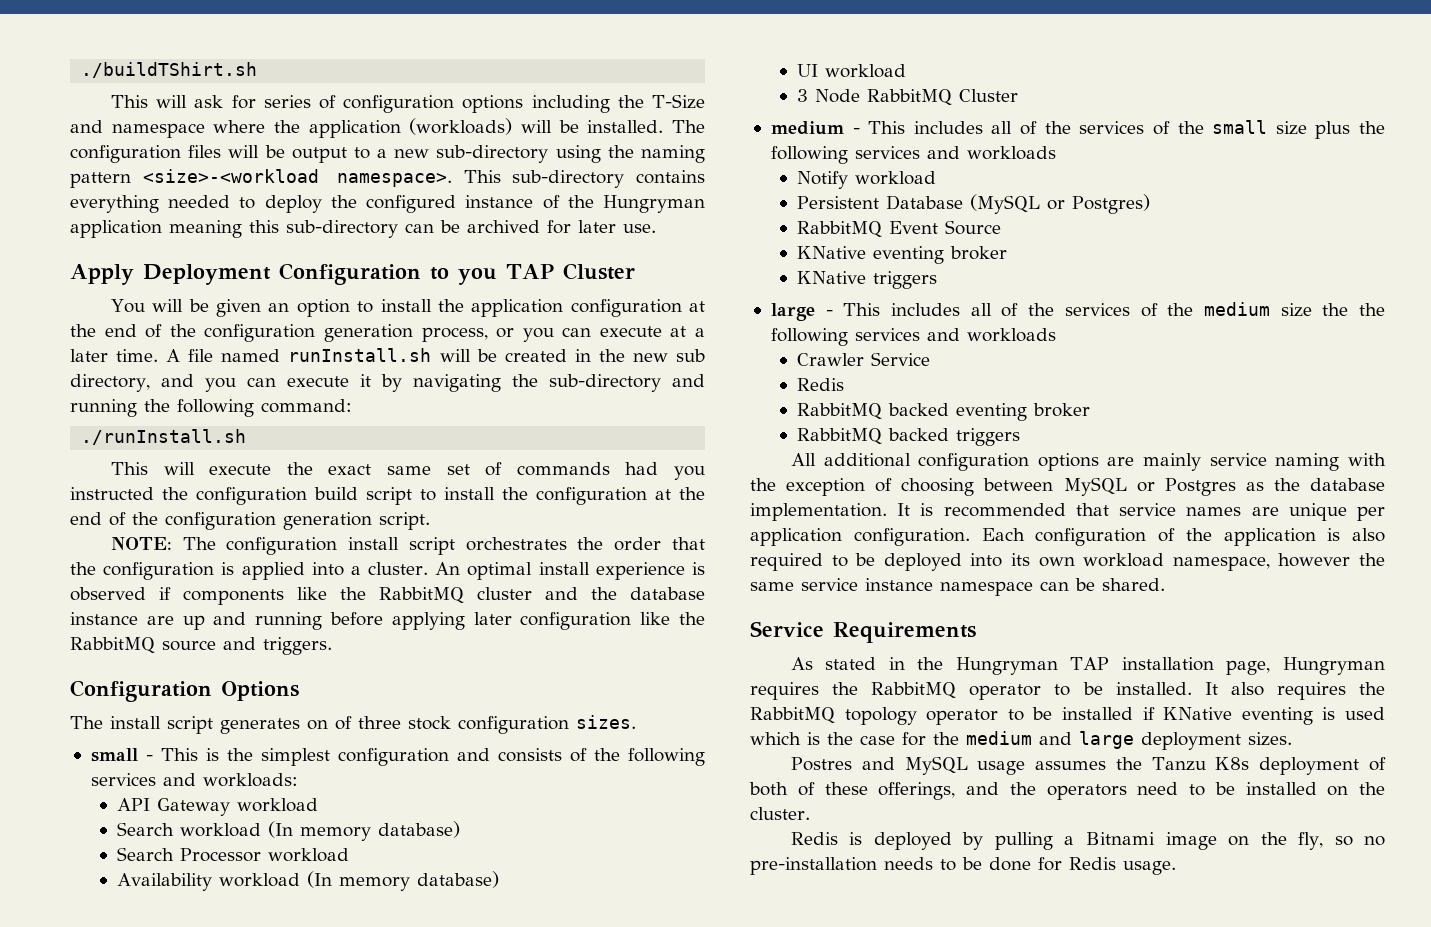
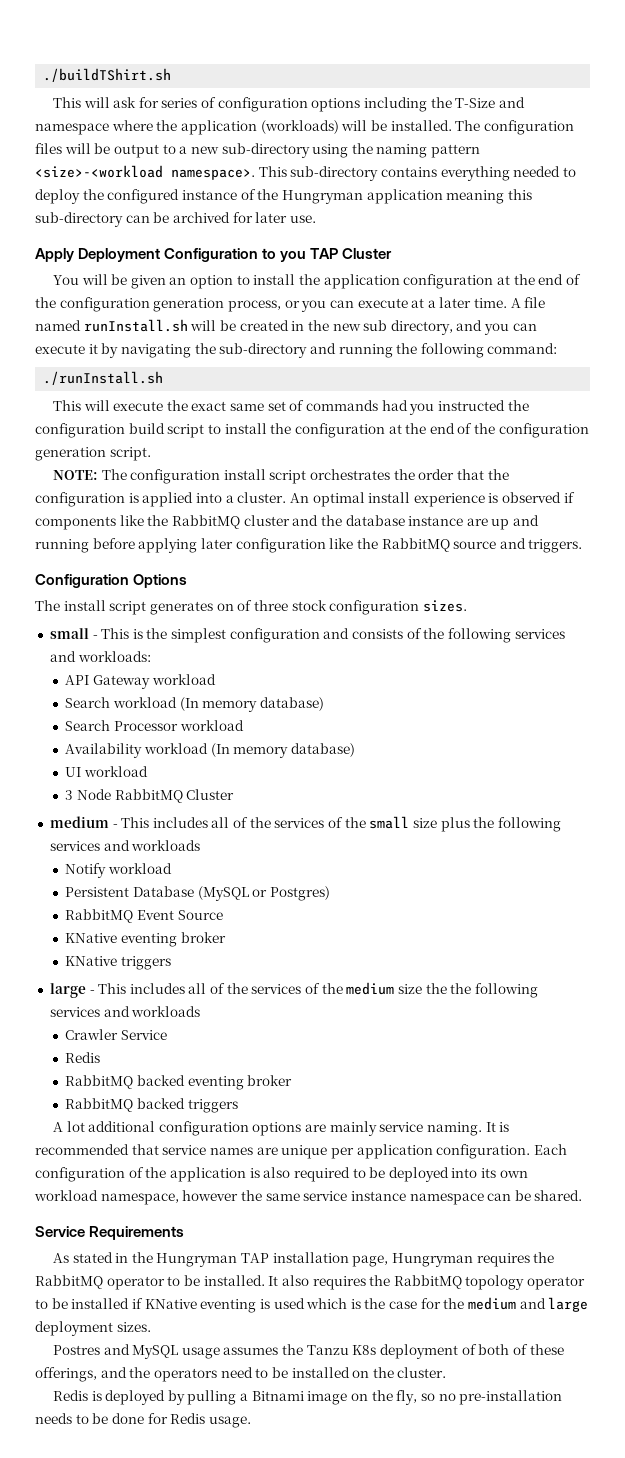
[790,453,816,466] All -> [52,1121,85,1132] A lot
[1275,453,1386,471] [750,477,1385,496] [750,503,887,521] naming with the exception of choosing between MySQL or Postgres as the database implementation. -> [427,1122,483,1136] naming.

